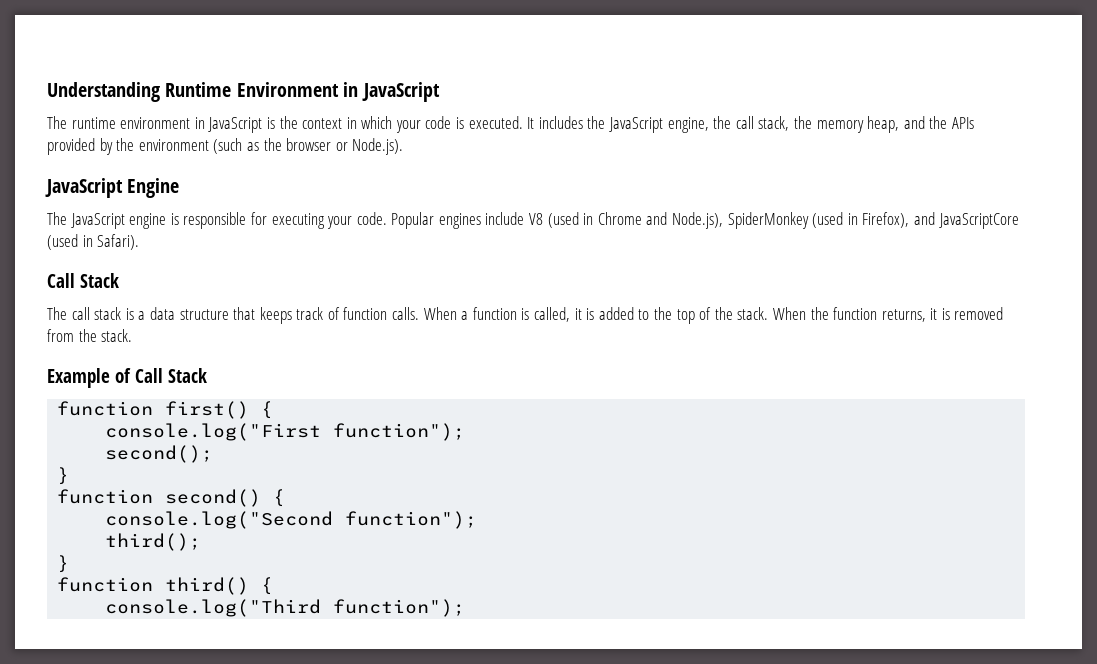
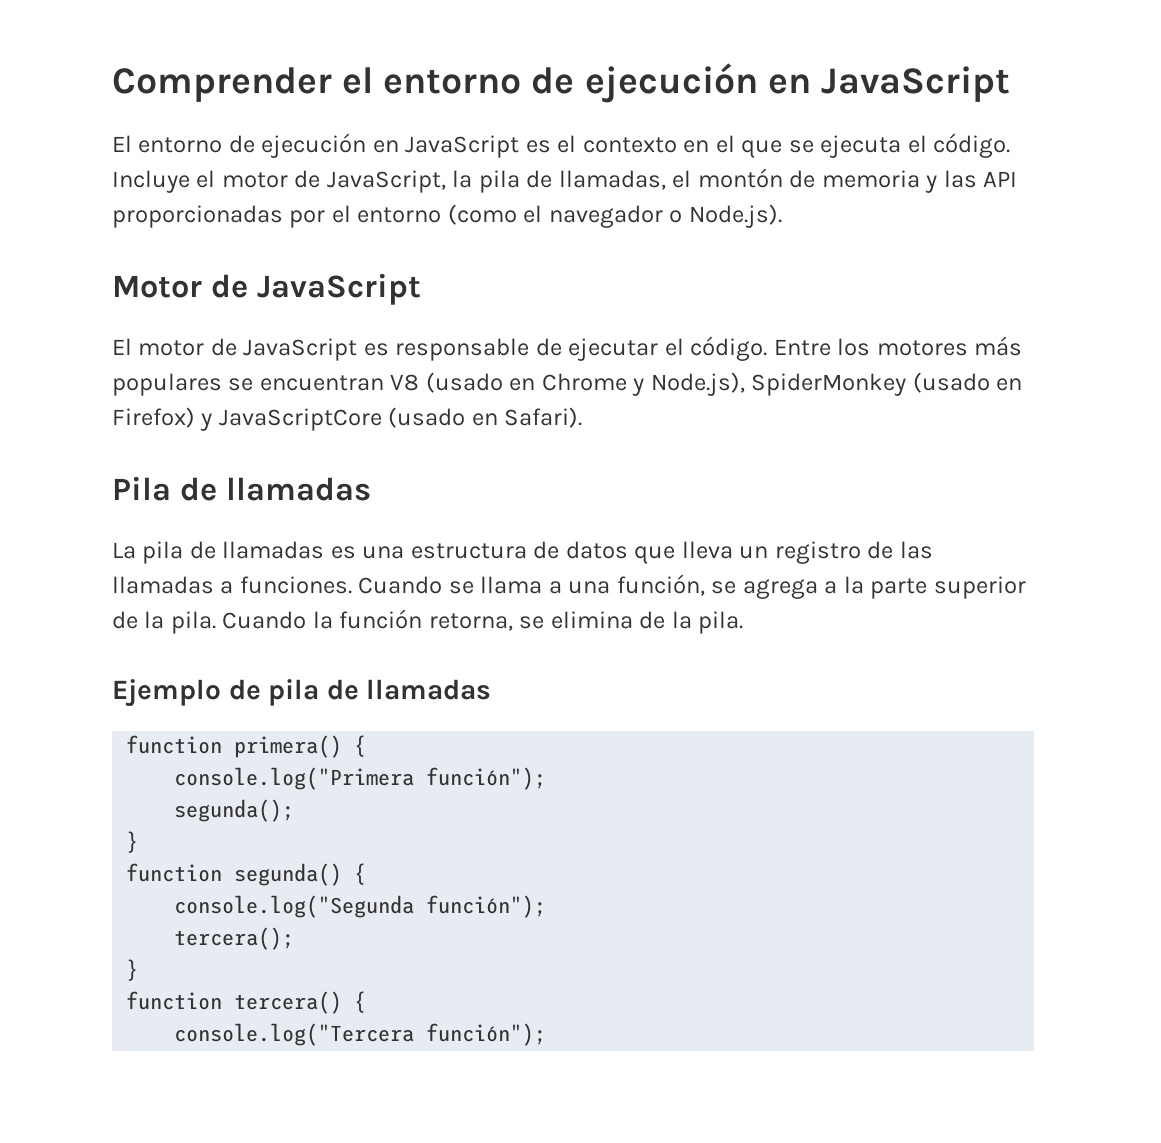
[47,82,440,102] [47,116,974,133] [47,138,348,155] Understanding Runtime Environment in JavaScript // The runtime environment in JavaScript is the context in which your code is executed. It includes the JavaScript engine, the call stack, the memory heap, and the APIs provided by the environment (such as the browser or -> [112,63,1010,103] [112,133,1011,158] [112,168,1018,193] [112,204,683,228] Comprender el entorno de ejecución en JavaScript // El entorno de ejecución en JavaScript es el contexto en el que se ejecuta el código. Incluye el motor de JavaScript, la pila de llamadas, el montón de memoria y las API proporcionadas por el entorno (como el navegador o
[45,178,180,198] [47,212,1019,229] [47,234,140,250] [47,273,119,288] [47,307,1004,324] [47,329,133,342] [47,368,207,388] [57,401,274,419] [105,423,466,441] [105,445,214,463] [57,467,70,485] [57,489,286,507] [105,511,478,529] [105,533,202,551] [57,555,70,573] [57,577,274,595] [105,599,466,617] JavaScript Engine // The JavaScript engine is responsible for executing your code. Popular engines include V8 (used in Chrome and Node.js), SpiderMonkey (used in Firefox), and JavaScriptCore (used in Safari). // Call Stack // The call stack is a data structure that keeps track of function calls. When a function is called, it is added to the top of the stack. When the function returns, it is removed from the stack. // Example of Call Stack // function first() { // console.log("First function"); // second(); // } // function second() { // console.log("Second function"); // third(); // } // function third() { // console.log("Third function"); -> [112,273,421,305] [112,336,1023,361] [112,372,1023,396] [112,407,583,431] [112,476,371,501] [112,541,933,564] [112,574,1026,599] [112,609,744,634] [112,679,492,707] [126,735,367,758] [174,767,547,790] [174,799,295,822] [126,831,139,853] [126,863,367,886] [174,895,547,918] [174,927,295,950] [126,959,139,981] [126,991,367,1014] [174,1023,547,1046] Motor de JavaScript // El motor de JavaScript es responsable de ejecutar el código. Entre los motores más populares se encuentran V8 (usado en Chrome y Node.js), SpiderMonkey (usado en Firefox) y JavaScriptCore (usado en Safari). // Pila de llamadas // La pila de llamadas es una estructura de datos que lleva un registro de las llamadas a funciones. Cuando se llama a una función, se agrega a la parte superior de la pila. Cuando la función retorna, se elimina de la pila. // Ejemplo de pila de llamadas // function primera() { // console.log("Primera función"); // segunda(); // } // function segunda() { // console.log("Segunda función"); // tercera(); // } // function tercera() { // console.log("Tercera función");

